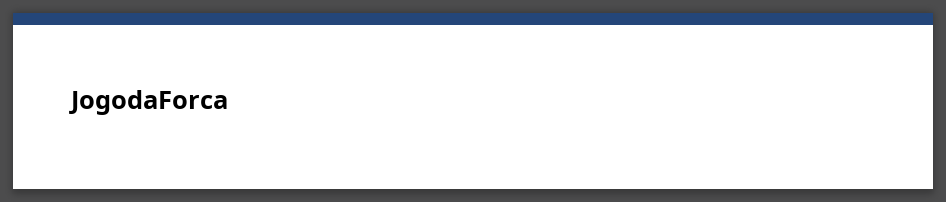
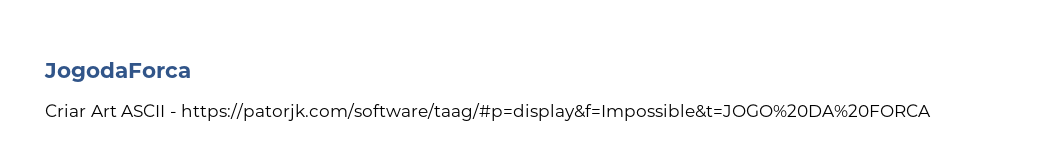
(228, 102) none -> [45,103,932,121] // Criar Art ASCII - https://patorjk.com/software/taag/#p=display&f=Impossible&t=JOGO%20DA%20FORCA

